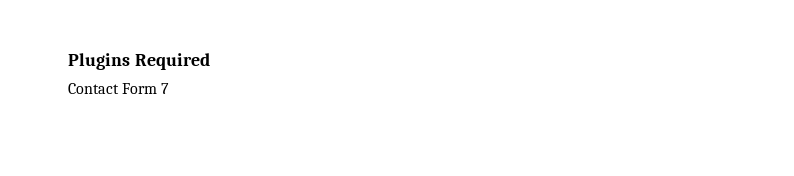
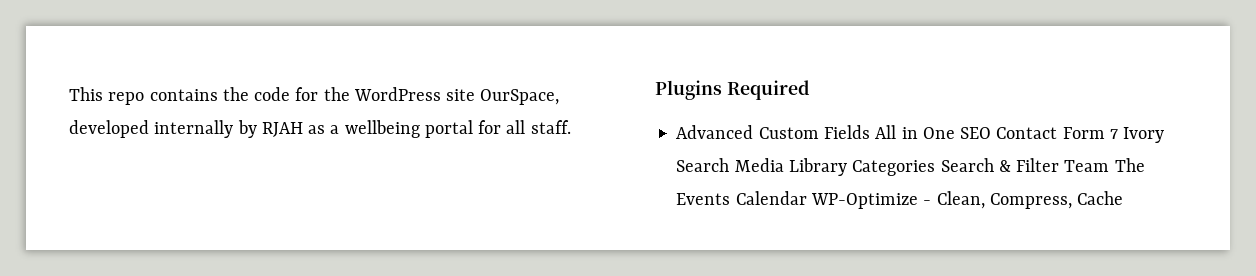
[68,53,210,70] [68,83,170,94] Plugins Required // Contact Form 7 -> [69,87,560,105] [69,120,571,138] [655,80,810,100] [676,125,1165,143] [676,158,1145,176] [676,191,1124,209] This repo contains the code for the WordPress site OurSpace, developed internally by RJAH as a wellbeing portal for all staff. // Plugins Required // Advanced Custom Fields All in One SEO Contact Form 7 Ivory Search Media Library Categories Search & Filter Team The Events Calendar WP-Optimize - Clean, Compress, Cache

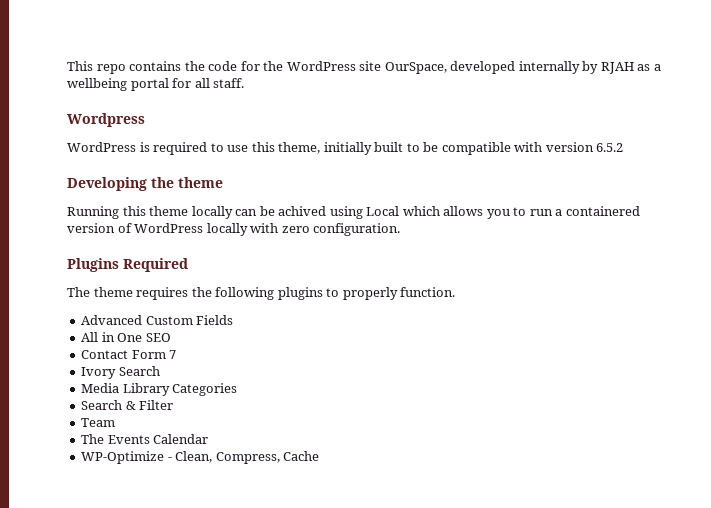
[655,80,810,100] Plugins Required -> [67,113,145,127] [67,142,624,155] [67,177,223,191] [67,206,640,219] [67,223,401,236] [67,258,188,272] [67,287,456,300] Wordpress // WordPress is required to use this theme, initially built to be compatible with version 6.5.2 // Developing the theme // Running this theme locally can be achived using Local which allows you to run a containered version of WordPress locally with zero configuration. // Plugins Required // The theme requires the following plugins to properly function.
(870, 132) none -> (234, 320) //
(992, 133) none -> (171, 337) //
(1118, 134) none -> (177, 354) //
(730, 165) none -> (160, 371) //
(936, 168) none -> (238, 389) //
(1060, 165) none -> (174, 405) //
(1110, 166) none -> (116, 422) //
(807, 198) none -> (209, 439) //

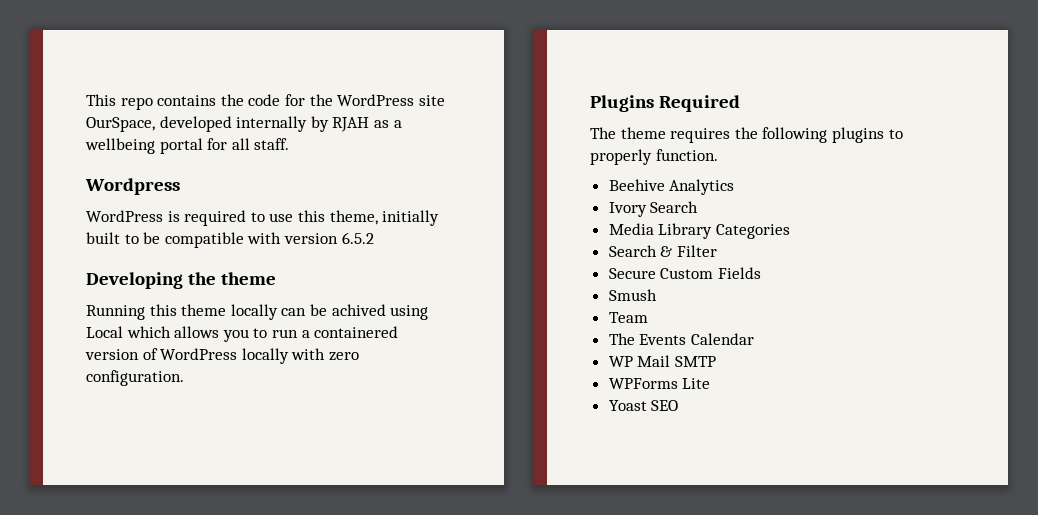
[81,315,234,325] [81,332,171,342] [81,350,177,359] Advanced Custom Fields // All in One SEO // Contact Form 7 -> [608,179,735,195] Beehive Analytics
(174, 405) none -> [608,267,761,279] [608,289,657,301] // Secure Custom Fields // Smush
[81,451,320,464] WP-Optimize - Clean, Compress, Cache -> [608,355,716,367] [608,378,711,389] [608,400,679,411] WP Mail SMTP // WPForms Lite // Yoast SEO

